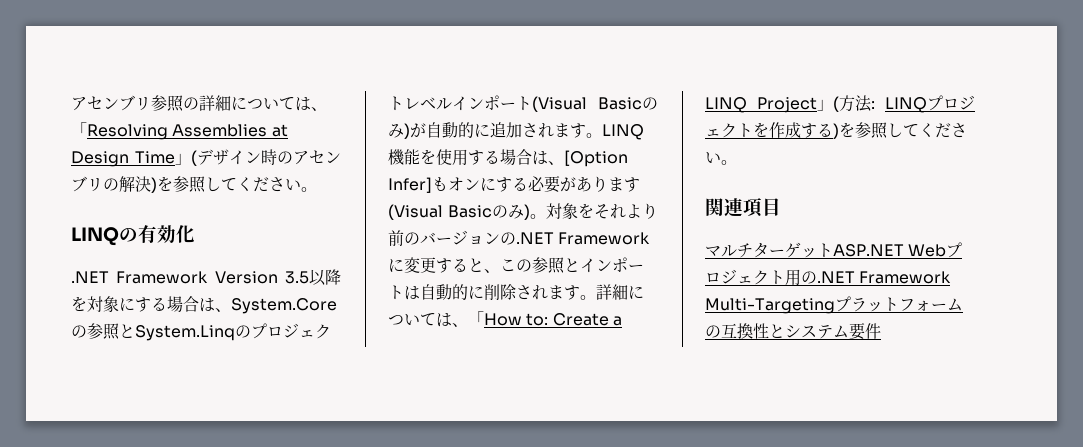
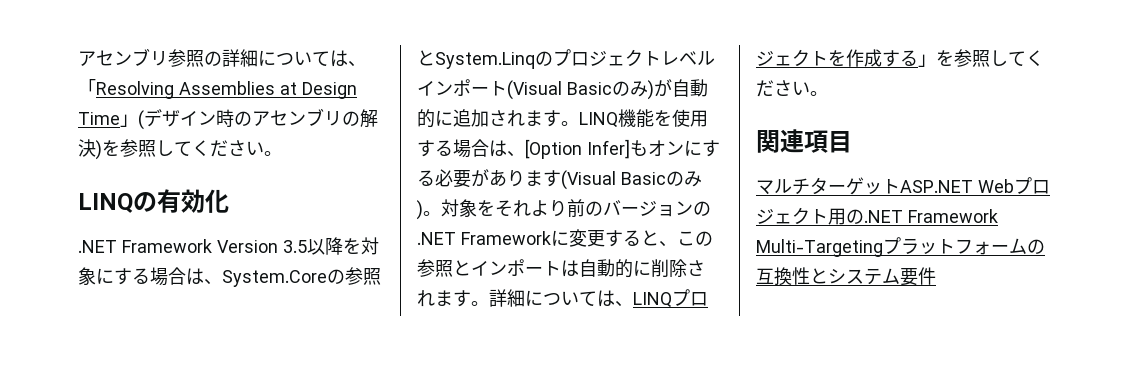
[468,311,622,326] [705,95,875,113] 「How to: Create a LINQ Project」(方法: -> (633, 304) none
[833,123,839,139] ) -> [918,54,936,67] 」

